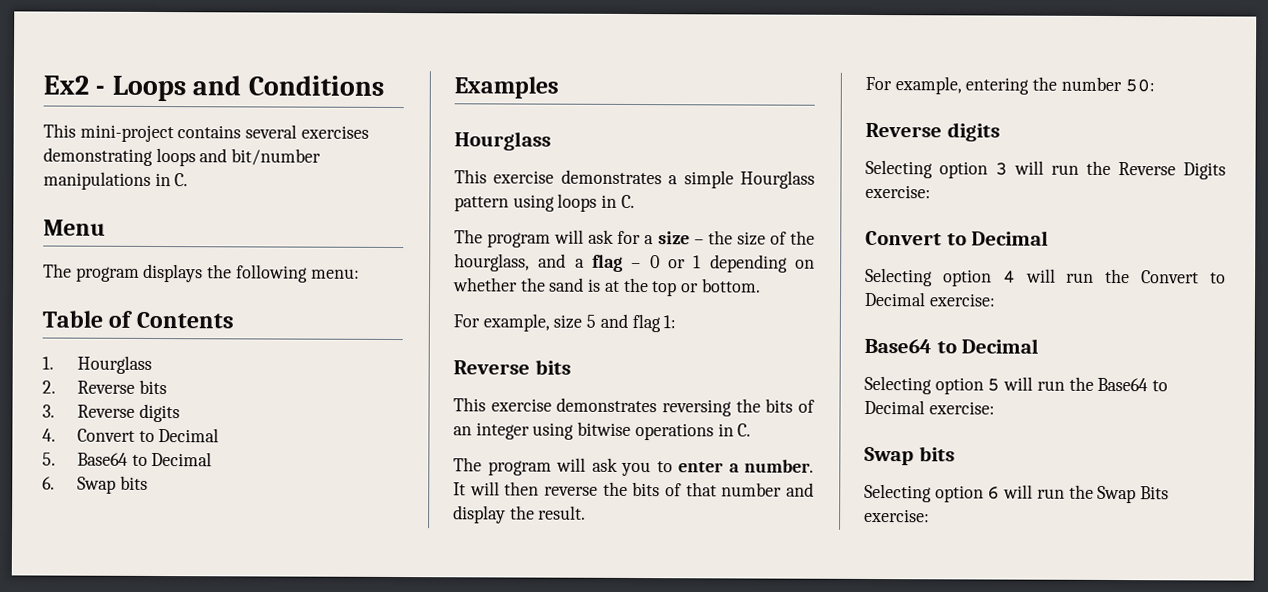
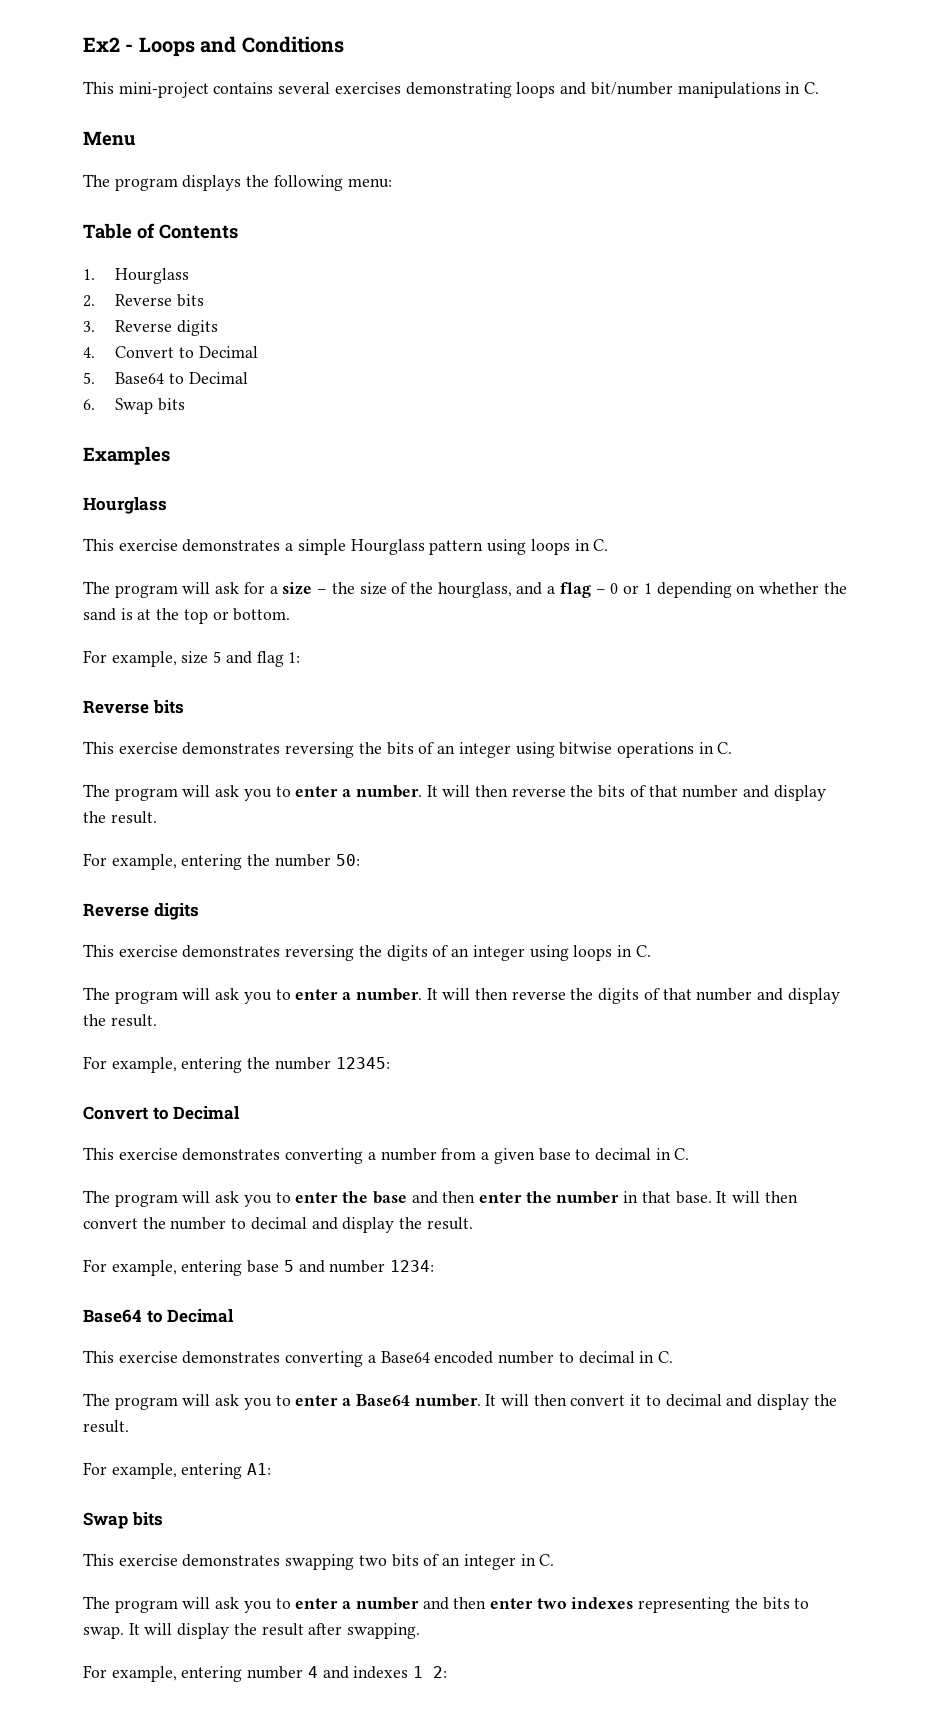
[865,159,1226,180] [865,184,931,199] [865,230,1050,246] [865,267,1226,287] [864,291,996,307] [864,338,1040,354] [864,375,1169,395] [864,399,995,415] [864,446,955,466] [864,483,1170,504] [864,508,930,523] Selecting option 3 will run the Reverse Digits exercise: // Convert to Decimal // Selecting option 4 will run the Convert to Decimal exercise: // Base64 to Decimal // Selecting option 5 will run the Base64 to Decimal exercise: // Swap bits // Selecting option 6 will run the Swap Bits exercise: -> [83,944,651,961] [83,987,840,1004] [83,1014,157,1027] [83,1056,390,1073] [83,1106,241,1120] [83,1147,690,1164] [83,1190,798,1207] [83,1217,473,1233] [83,1259,435,1276] [83,1309,235,1323] [83,1350,673,1367] [83,1393,837,1410] [83,1420,129,1433] [83,1462,272,1479] [83,1512,163,1529] [83,1553,555,1570] [83,1596,810,1613] [83,1623,421,1639] [83,1665,448,1682] This exercise demonstrates reversing the digits of an integer using loops in C. // The program will ask you to enter a number. It will then reverse the digits of that number and display the result. // For example, entering the number 12345: // Convert to Decimal // This exercise demonstrates converting a number from a given base to decimal in C. // The program will ask you to enter the base and then enter the number in that base. It will then convert the number to decimal and display the result. // For example, entering base 5 and number 1234: // Base64 to Decimal // This exercise demonstrates converting a Base64 encoded number to decimal in C. // The program will ask you to enter a Base64 number. It will then convert it to decimal and display the result. // For example, entering A1: // Swap bits // This exercise demonstrates swapping two bits of an integer in C. // The program will ask you to enter a number and then enter two indexes representing the bits to swap. It will display the result after swapping. // For example, entering number 4 and indexes 1 2:

